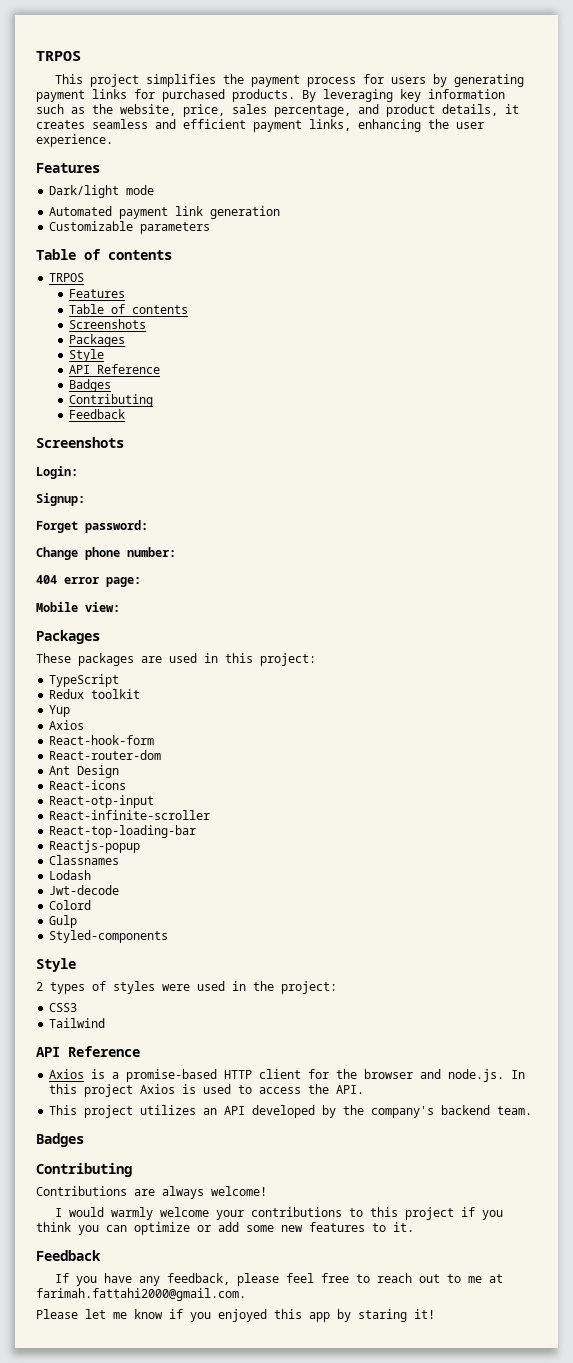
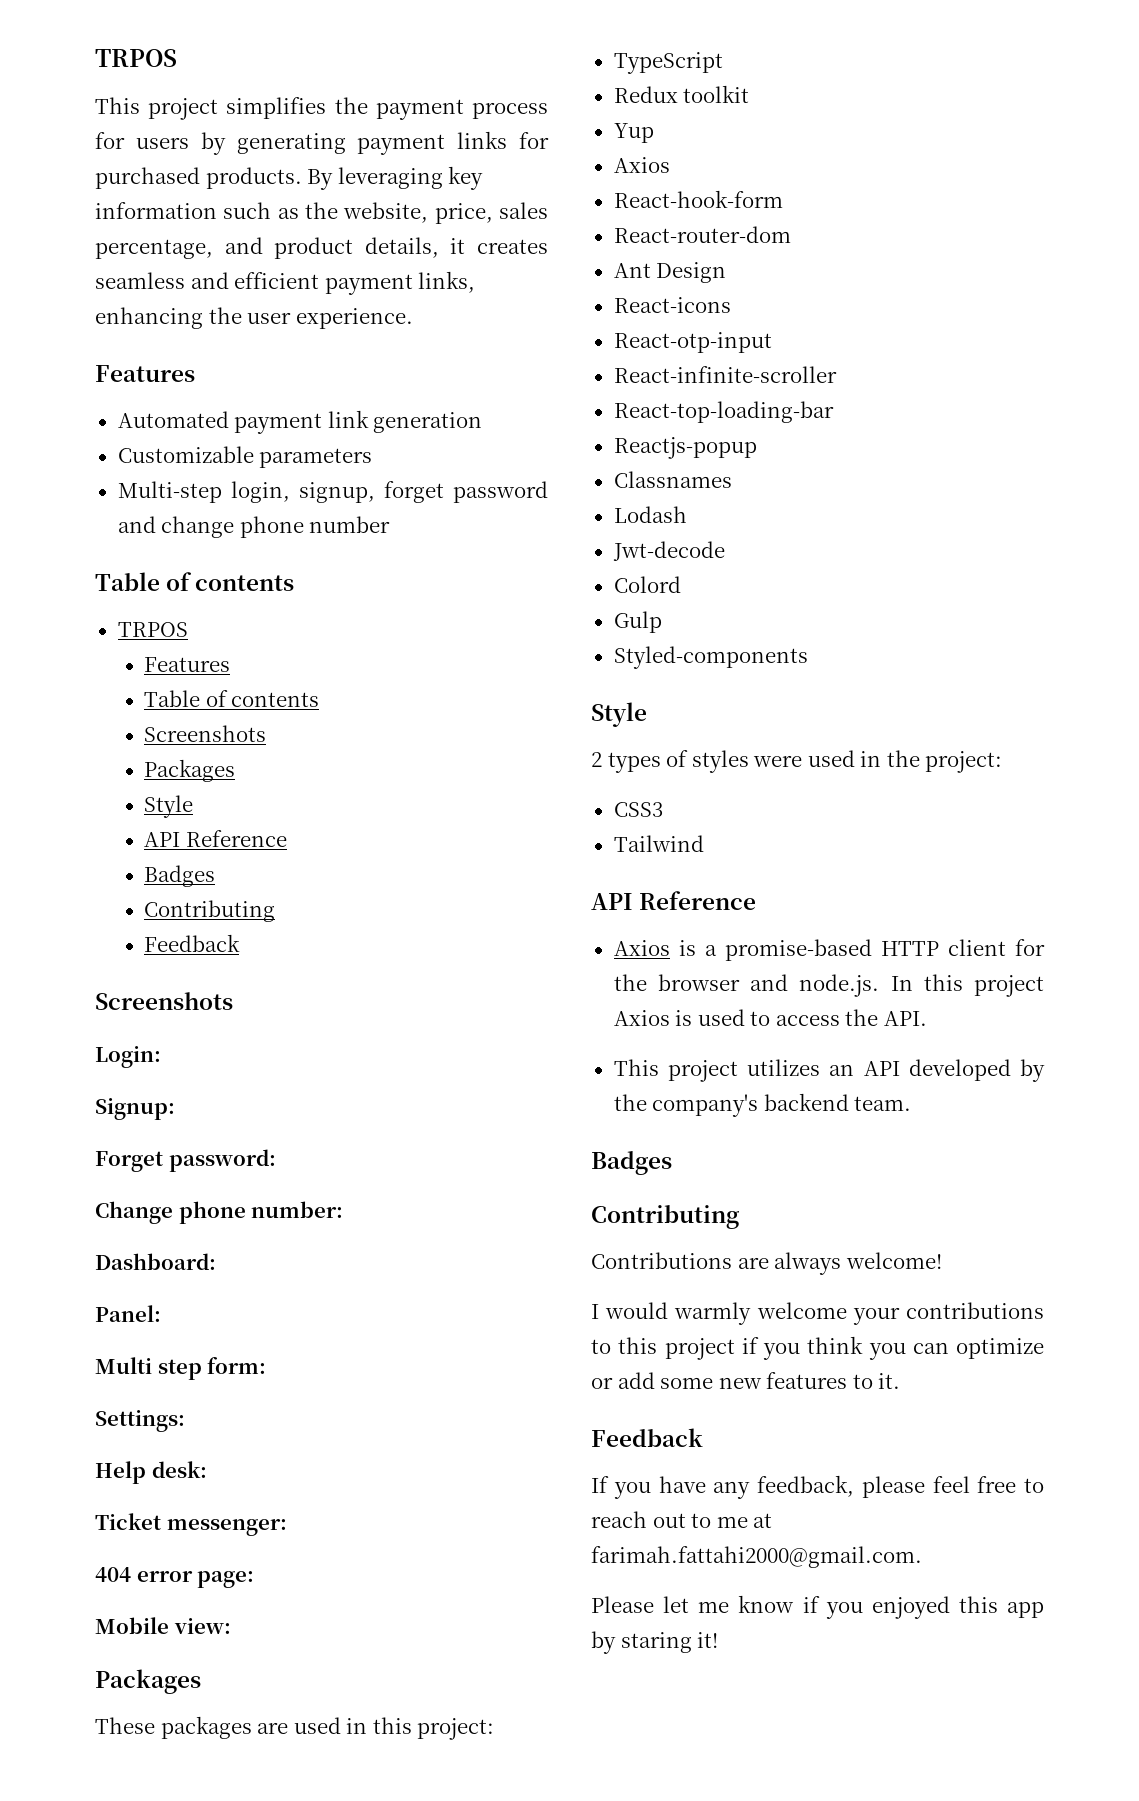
[49,185,155,198] // Dark/light mode -> (195, 373) none
(211, 228) none -> [117,481,548,503] [117,516,391,538] // Multi-step login, signup, forget password and change phone number
(176, 552) none -> [95,1253,216,1270] [95,1305,161,1322] [95,1357,267,1380] [95,1410,185,1432] [95,1461,207,1484] [95,1513,287,1536] // Dashboard: // Panel: // Multi step form: // Settings: // Help desk: // Ticket messenger:

